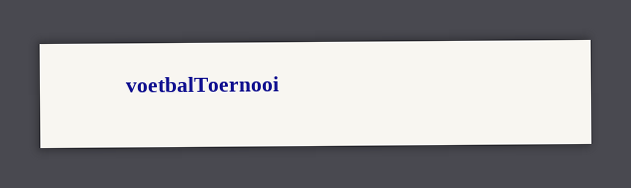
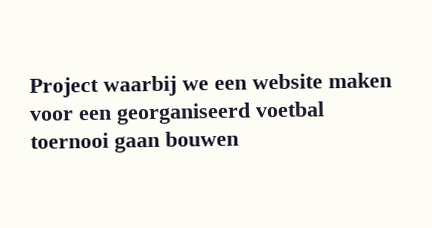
[125,76,279,93] voetbalToernooi -> [29,72,392,98] [29,101,325,125] [30,130,239,153] Project waarbij we een website maken voor een georganiseerd voetbal toernooi gaan bouwen

